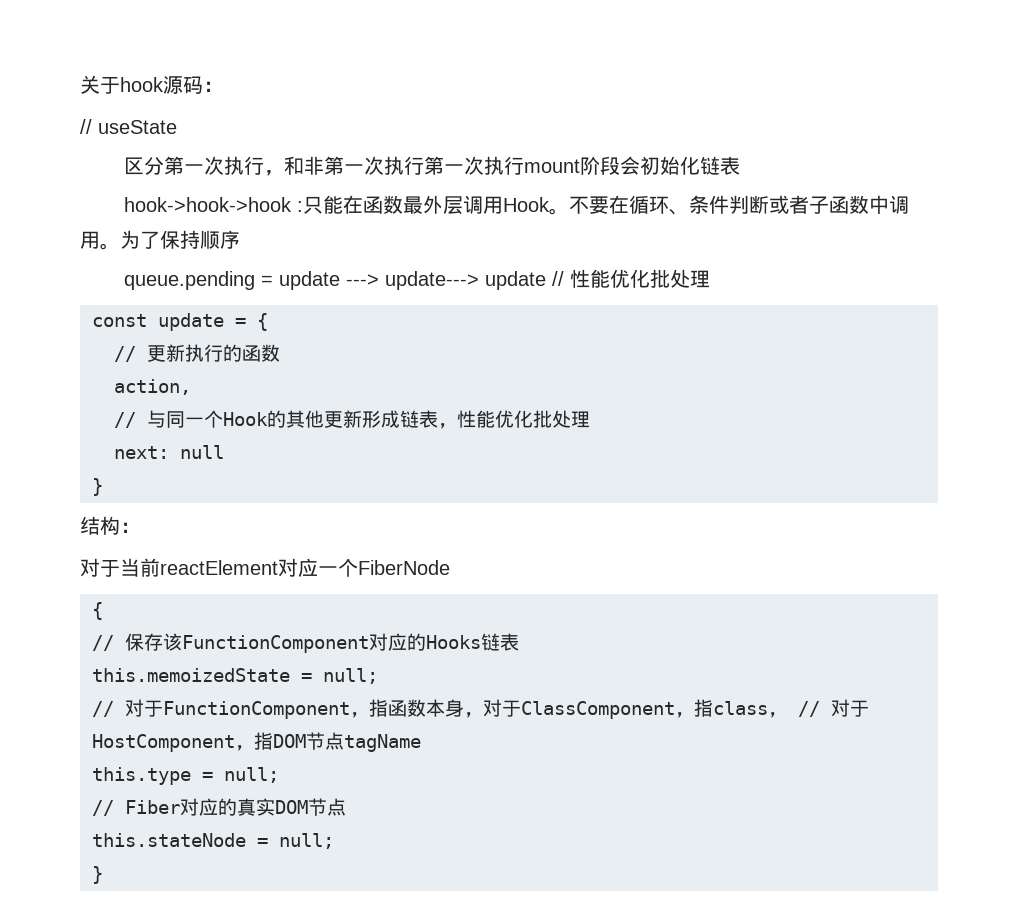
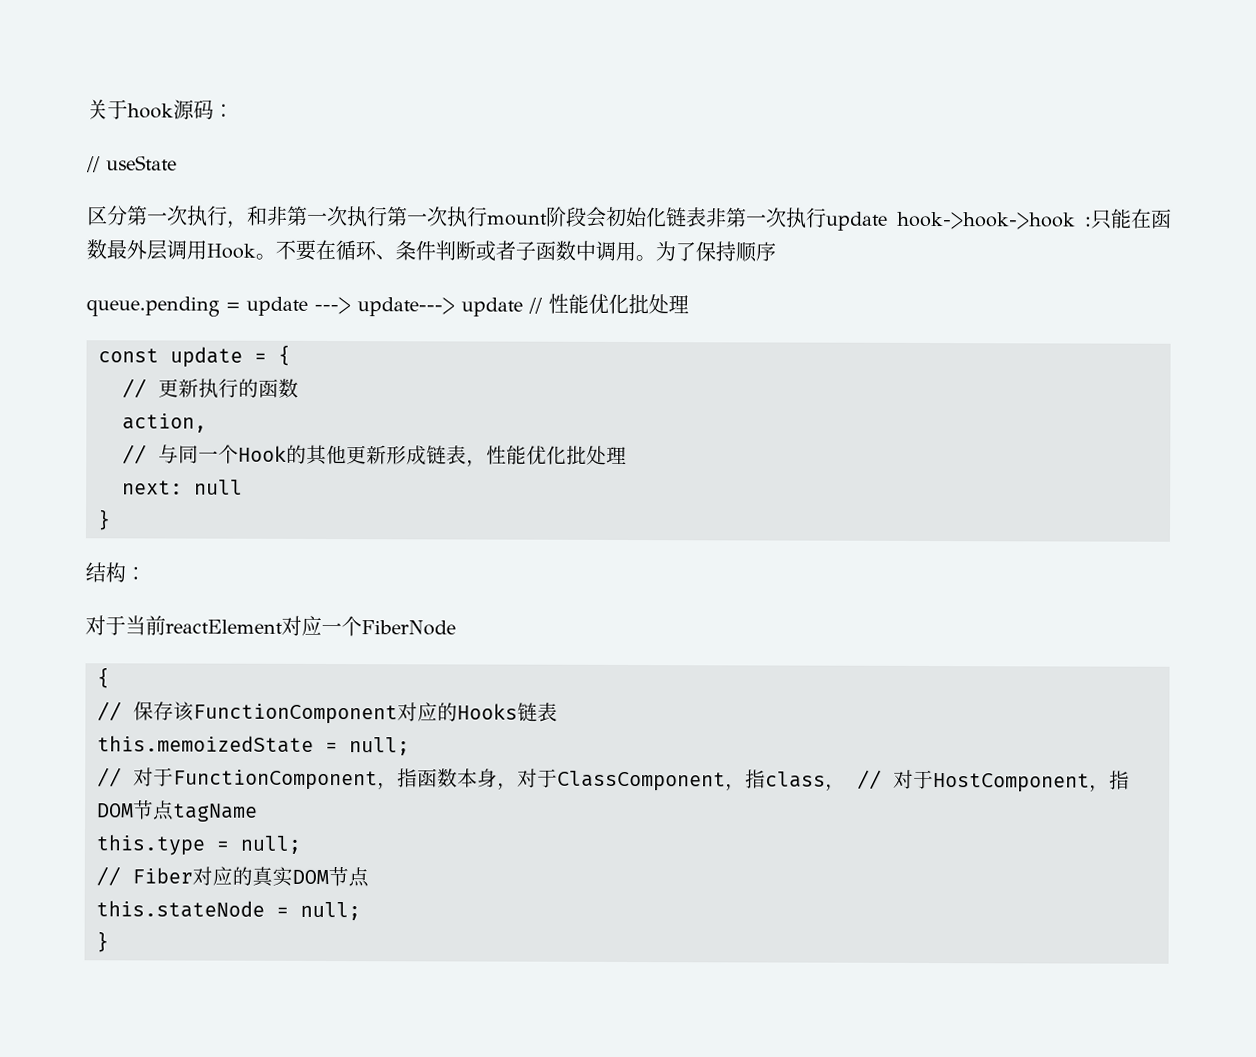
(741, 165) // -> [705,207,888,231] 非第一次执行update

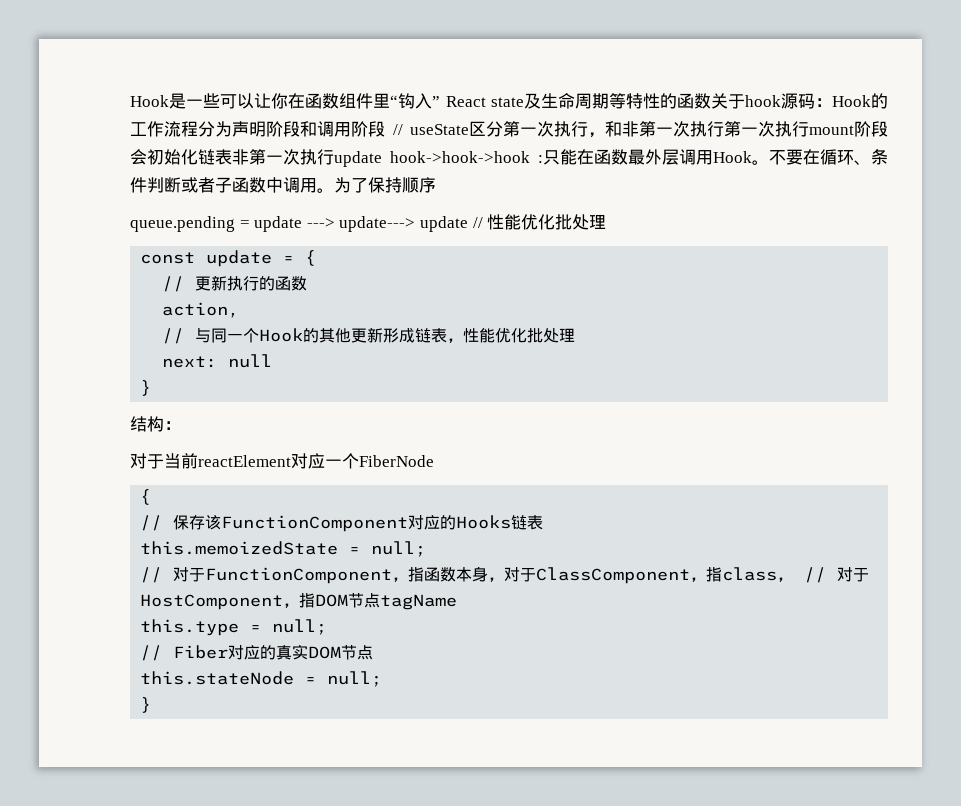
[87,99,234,120] 关于hook源码： // -> [130,93,888,109] [130,121,385,137] Hook是一些可以让你在函数组件里“钩入” React state及生命周期等特性的函数关于hook源码：Hook的工作流程分为声明阶段和调用阶段
(177, 163) // -> (469, 129) none

